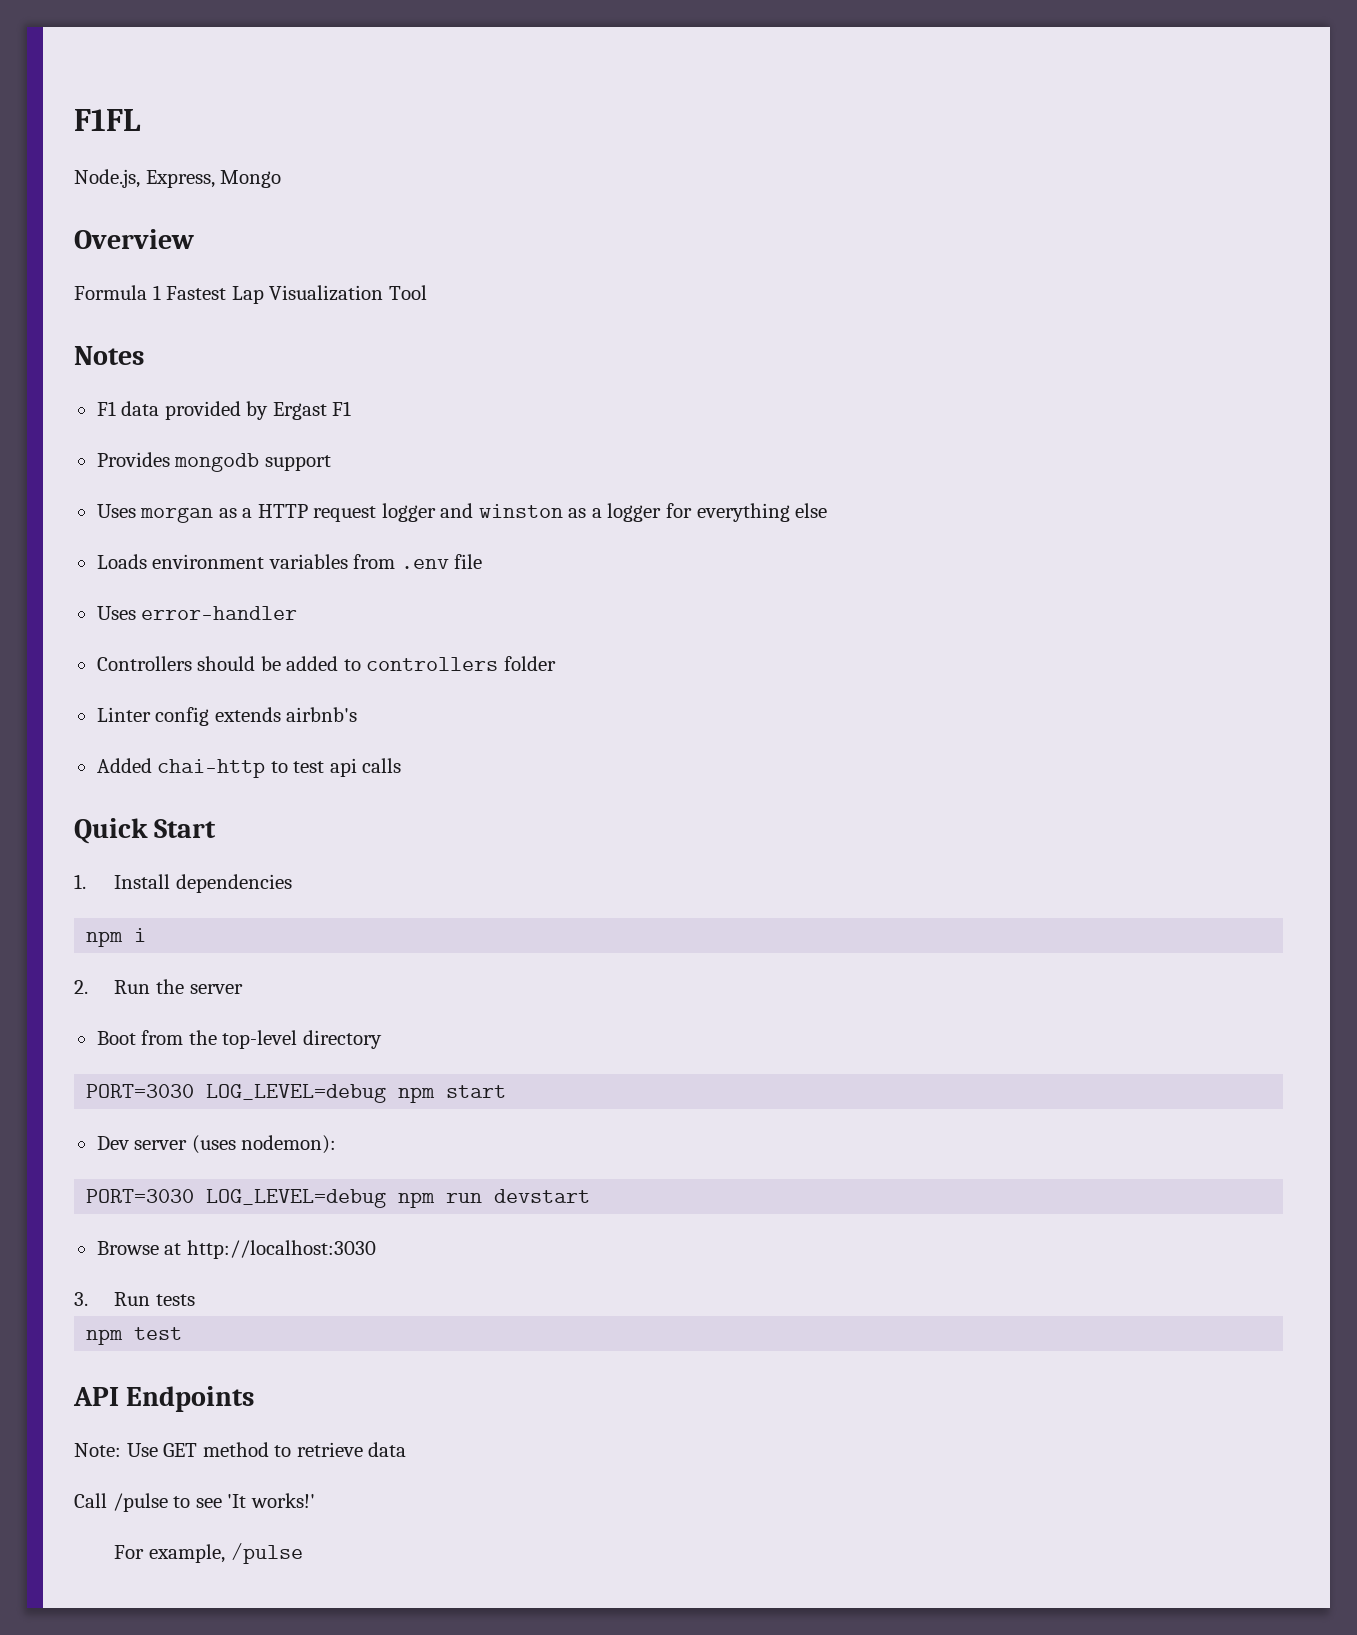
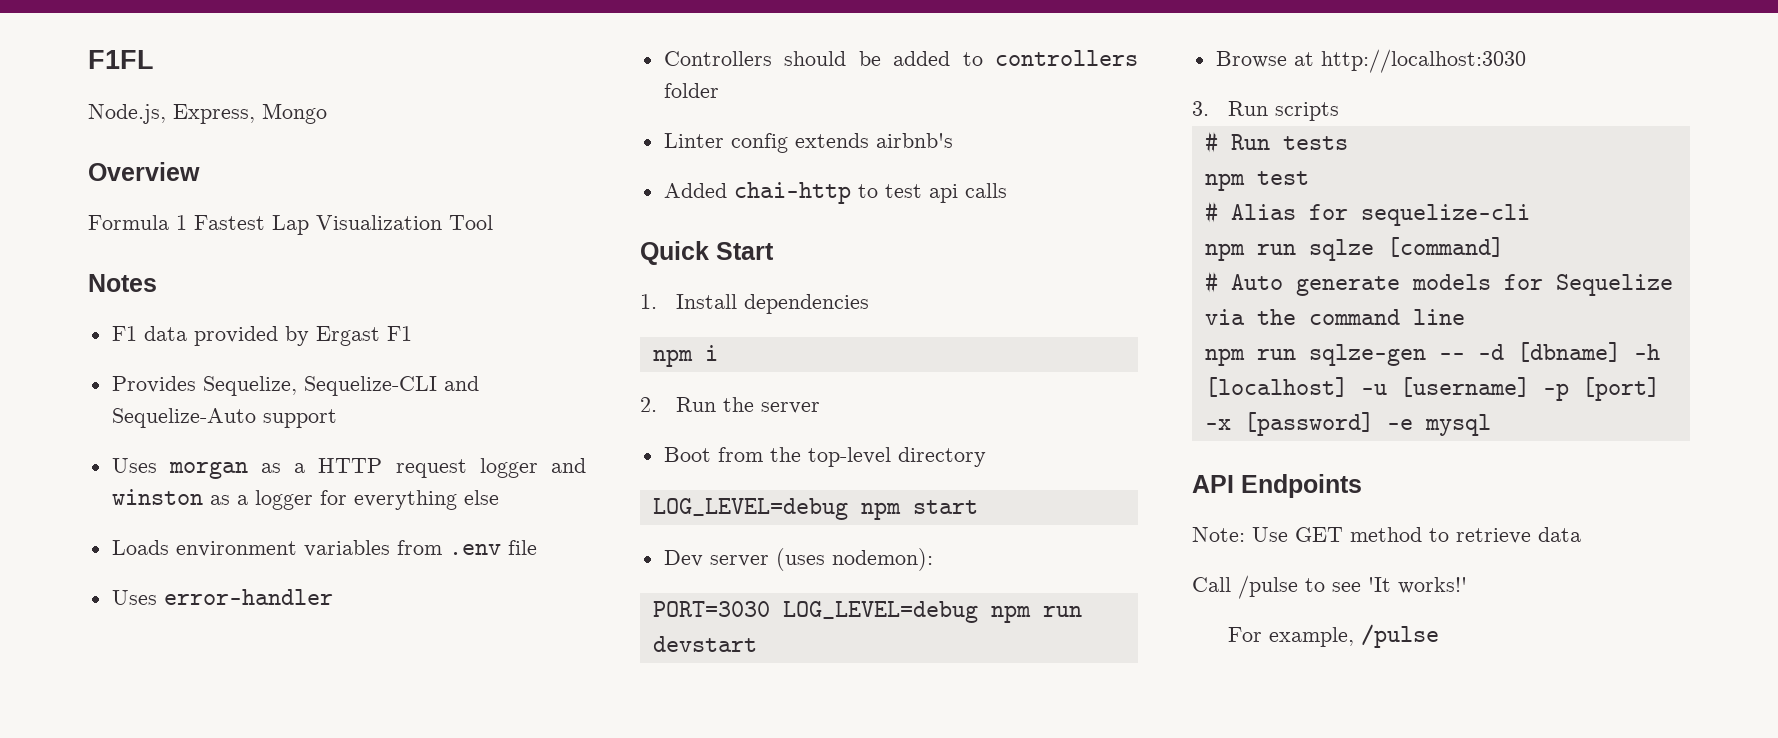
[174,453,260,472] mongodb -> [202,376,479,396] [111,408,256,428] Sequelize, Sequelize-CLI and Sequelize-Auto
[86,1084,195,1098] PORT=3030 -> (986, 457) none
(151, 1299) none -> [1275,102,1340,121] [1204,131,1270,153] scripts // # Run
(183, 1333) none -> [1204,201,1530,226] [1204,237,1504,261] [1204,271,1673,296] [1204,309,1465,325] [1204,342,1660,366] [1204,377,1660,401] [1204,412,1491,436] // # Alias for sequelize-cli // npm run sqlze [command] // # Auto generate models for Sequelize via the command line // npm run sqlze-gen -- -d [dbname] -h [localhost] -u [username] -p [port] -x [password] -e mysql

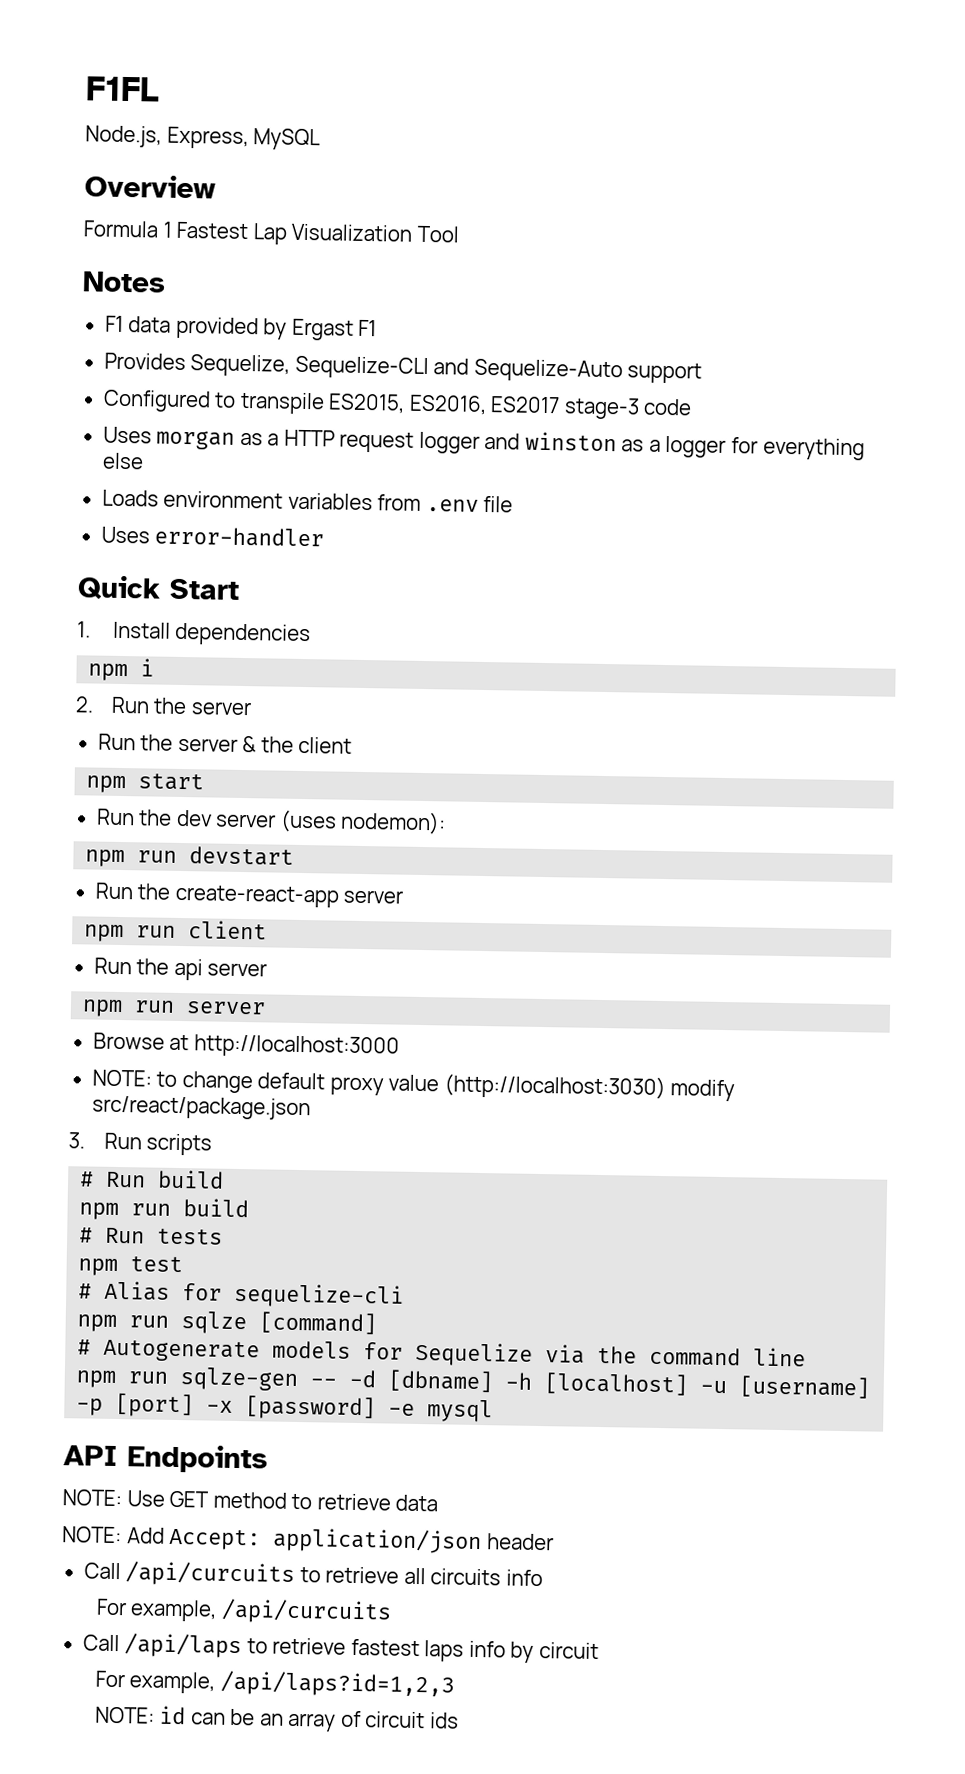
[262,103,327,124] Mongo -> [253,128,322,151] MySQL
(337, 418) none -> [102,389,693,420] // Configured to transpile ES2015, ES2016, ES2017 stage-3 code
[663,50,1138,66] [663,83,719,98] [663,133,953,153] [663,182,1007,204] // Controllers should be added to controllers folder // Linter config extends airbnb's // Added chai-http to test api calls -> (325, 537) none
[663,447,986,467] [652,498,848,520] Boot from the top-level directory // LOG_LEVEL=debug -> [97,733,353,754] Run the server & the client //
[663,550,703,567] Dev -> [95,808,212,827] Run the dev
[652,601,978,623] PORT=3030 LOG_LEVEL=debug -> (447, 822) none
[1215,49,1526,73] [1192,101,1340,121] Browse at http://localhost:3030 // 3. Run scripts -> [94,882,404,908] [84,920,268,943] [93,957,268,981] [82,999,267,1018] [92,1032,400,1059] [91,1069,736,1102] [91,1095,311,1121] [68,1132,213,1156] [79,1169,225,1189] [79,1198,250,1221] Run the create-react-app server // npm run client // Run the api server // npm run server // Browse at http://localhost:3000 // NOTE: to change default proxy value (http://localhost:3030) modify src/react/package.json // 3. Run scripts // # Run build // npm run build
[1230,274,1400,296] Auto generate -> [103,1339,261,1363] Autogenerate
[1192,527,1245,542] Note: -> [62,1489,122,1507] NOTE:
[1192,575,1467,599] [1228,624,1440,648] Call /pulse to see 'It works!' // For example, /pulse -> [62,1526,554,1555] [83,1561,543,1587] [95,1598,392,1625] [82,1633,599,1663] [94,1670,455,1698] [94,1705,459,1732] NOTE: Add Accept: application/json header // Call /api/curcuits to retrieve all circuits info // For example, /api/curcuits // Call /api/laps to retrieve fastest laps info by circuit // For example, /api/laps?id=1,2,3 // NOTE: id can be an array of circuit ids

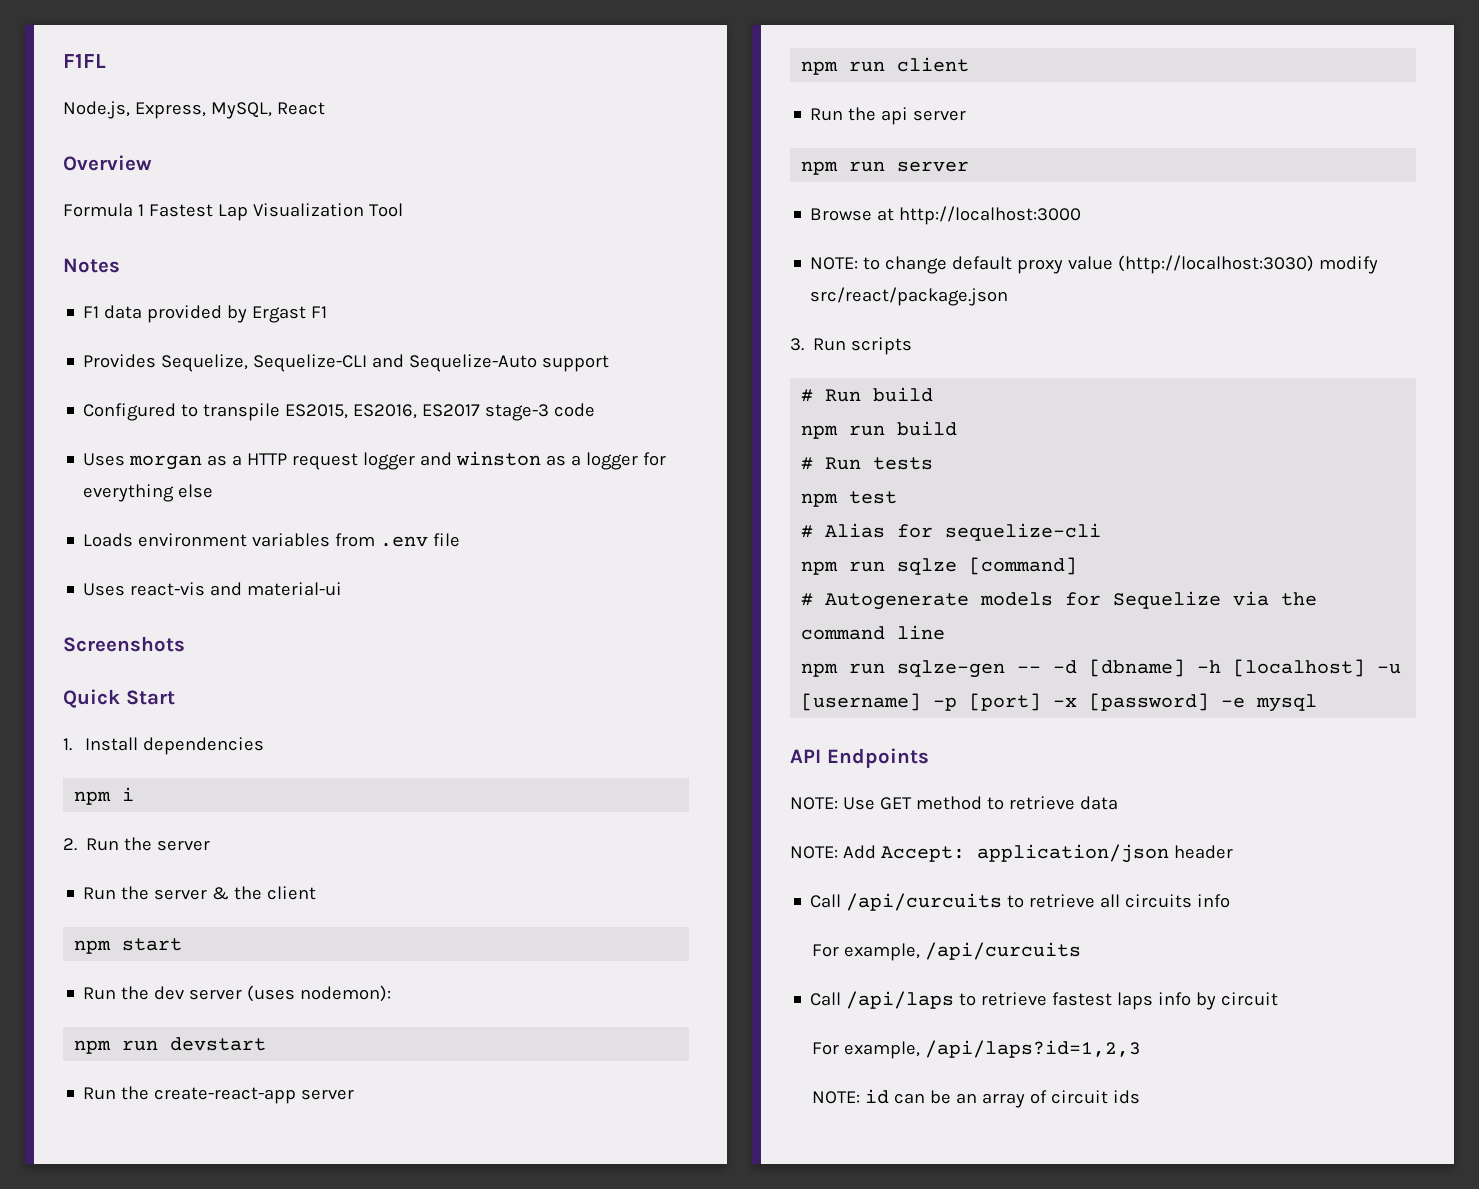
[253,128,322,151] MySQL -> [210,102,325,119] MySQL, React
[154,526,325,548] error-handler -> [130,582,343,596] [63,636,185,652] react-vis and material-ui // Screenshots

